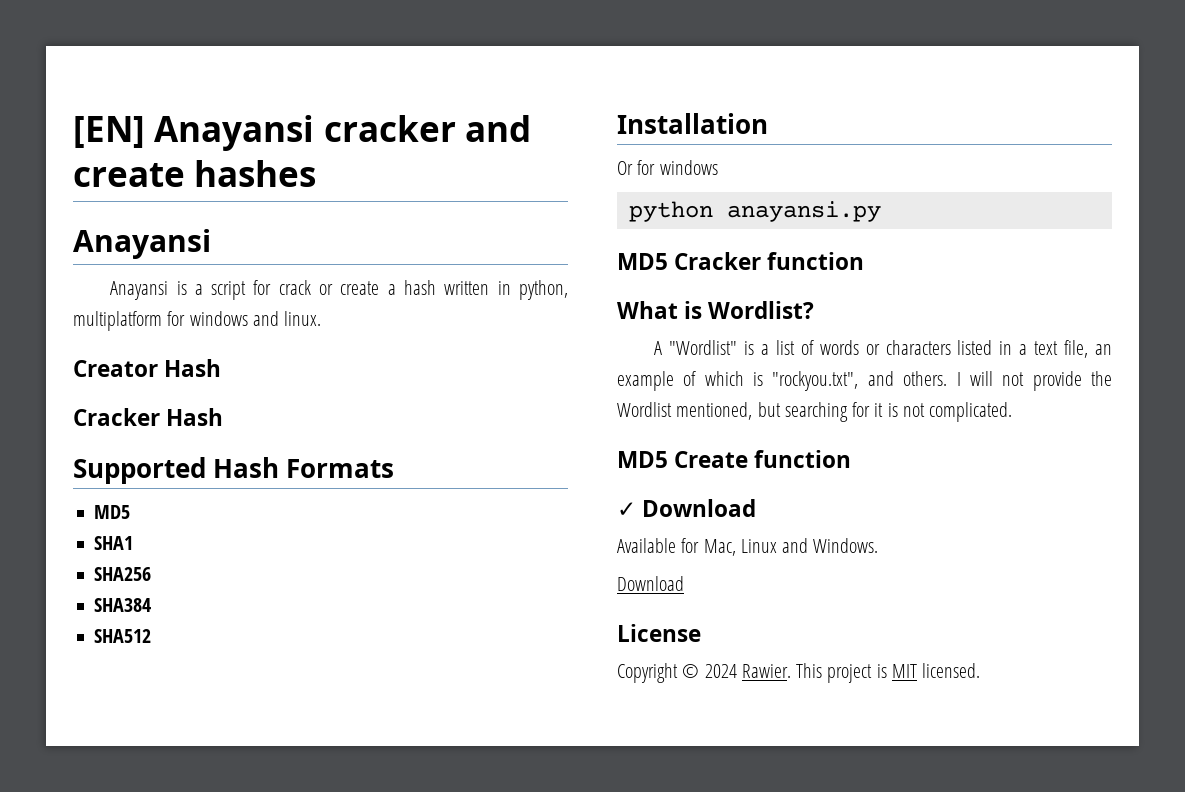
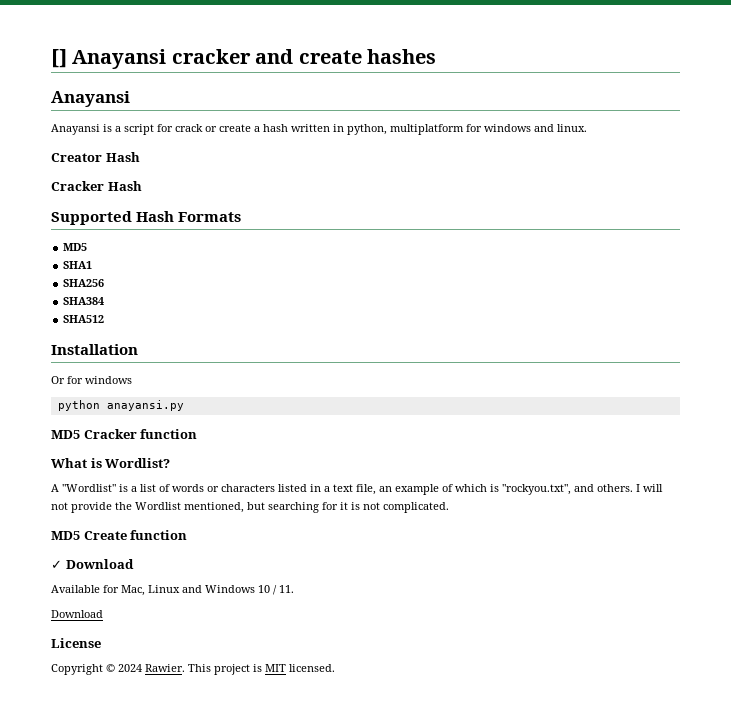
[73,116,145,148] [EN] -> [51,49,67,68] []
[813,538,879,553] Windows. -> [205,585,294,595] Windows 10 / 11.

